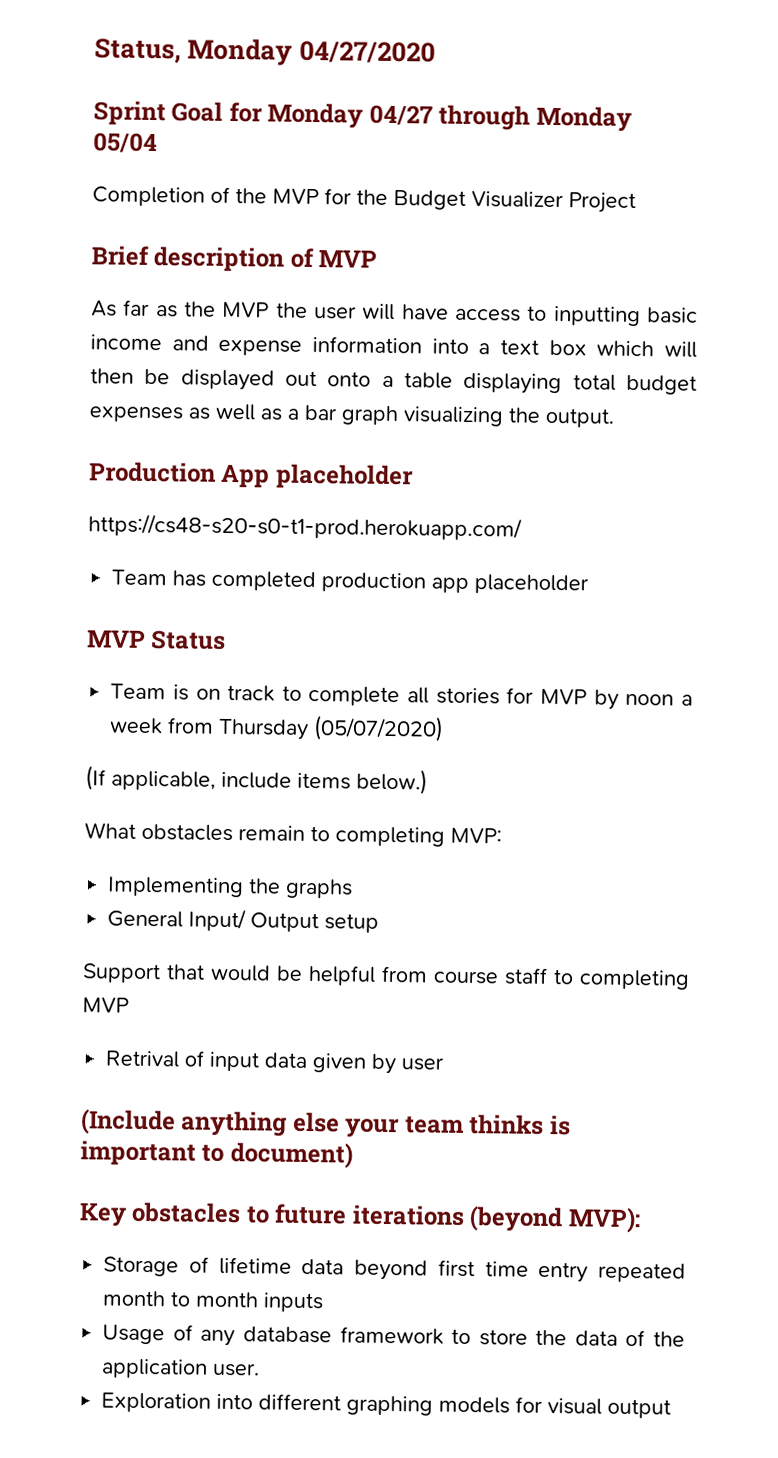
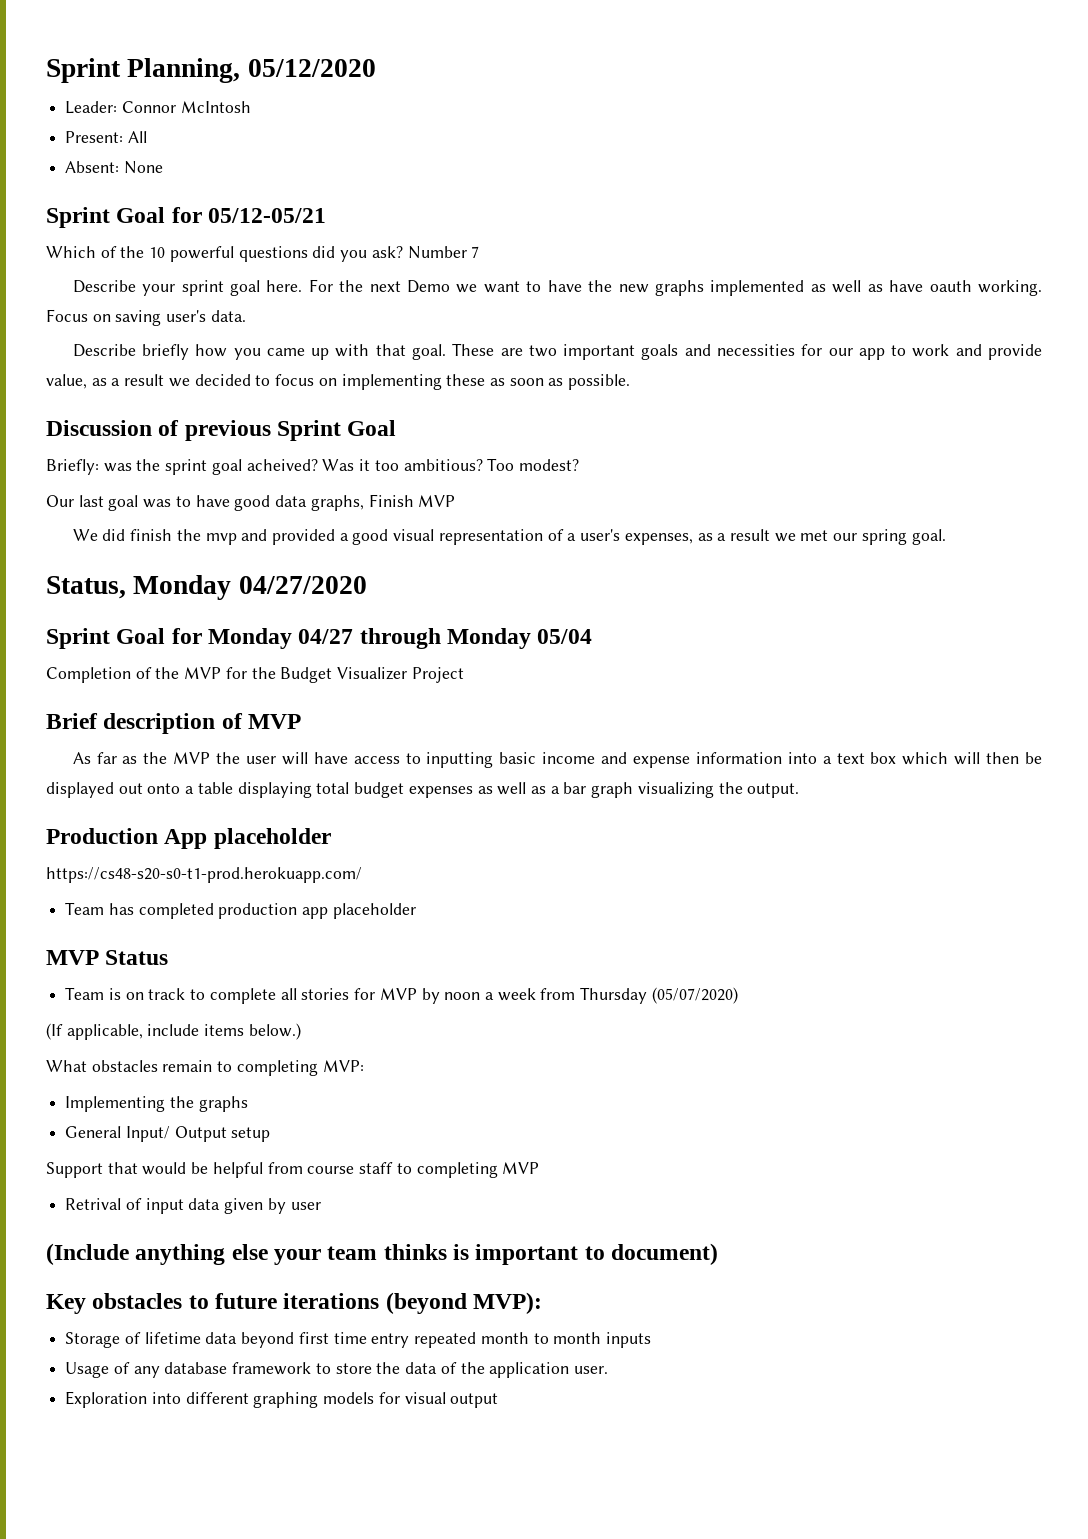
(94, 51) none -> [46,58,376,83] [65,101,251,114] [65,131,147,143] [65,161,163,174] [46,207,327,228] [46,246,480,262] [72,279,1042,296] [46,309,246,326] [72,343,1042,360] [46,374,631,390] [46,420,397,441] [46,458,579,475] [46,494,456,511] [72,529,946,545] Sprint Planning, 05/12/2020 // Leader: Connor McIntosh // Present: All // Absent: None // Sprint Goal for 05/12-05/21 // Which of the 10 powerful questions did you ask? Number 7 // Describe your sprint goal here. For the next Demo we want to have the new graphs implemented as well as have oauth working. Focus on saving user's data. // Describe briefly how you came up with that goal. These are two important goals and necessities for our app to work and provide value, as a result we decided to focus on implementing these as soon as possible. // Discussion of previous Sprint Goal // Briefly: was the sprint goal acheived? Was it too ambitious? Too modest? // Our last goal was to have good data graphs, Finish MVP // We did finish the mvp and provided a good visual representation of a user's expenses, as a result we met our spring goal. //

